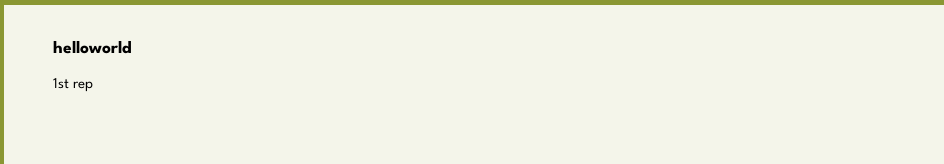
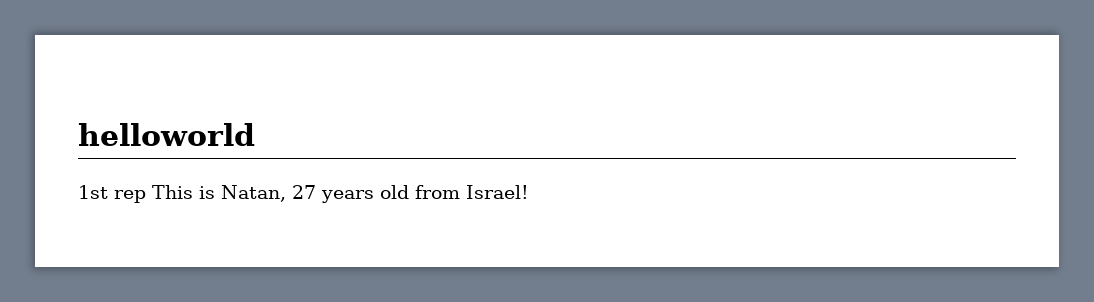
(94, 86) none -> [152,185,529,203] This is Natan, 27 years old from Israel!

